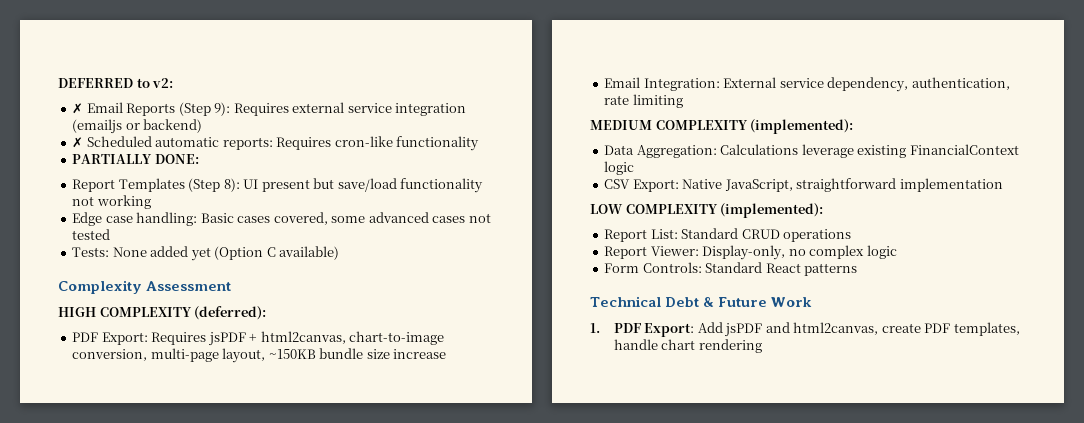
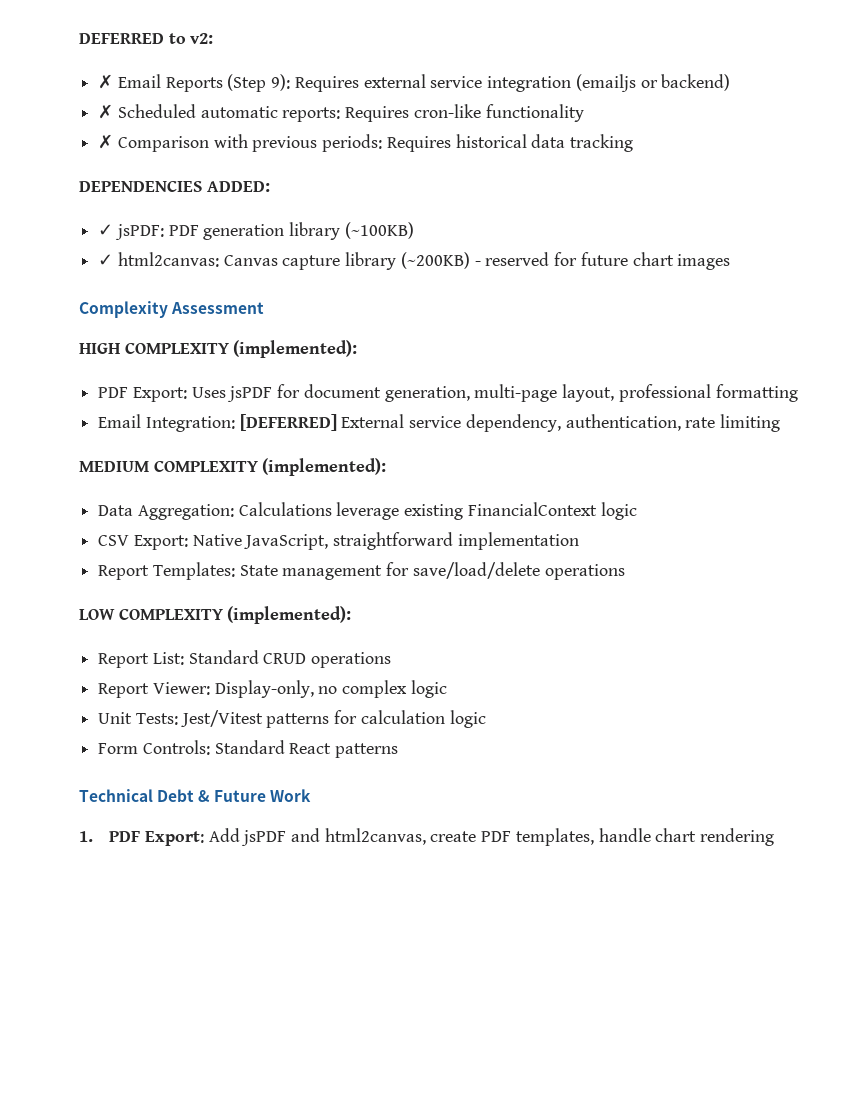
[72,154,199,164] [72,178,484,193] [72,195,151,209] [72,212,491,226] [72,229,111,240] [72,246,340,261] PARTIALLY DONE: // Report Templates (Step 8): UI present but save/load functionality not working // Edge case handling: Basic cases covered, some advanced cases not tested // Tests: None added yet (Option C available) -> [98,134,634,152] [79,181,270,192] [98,222,414,240] [98,252,731,270] ✗ Comparison with previous periods: Requires historical data tracking // DEPENDENCIES ADDED: // ✓ jsPDF: PDF generation library (~100KB) // ✓ html2canvas: Canvas capture library (~200KB) - reserved for future chart images
[194,306,267,320] [72,331,445,346] [72,348,447,363] (deferred): // PDF Export: Requires jsPDF + html2canvas, chart-to-image conversion, multi-page layout, ~150KB bundle size increase -> [233,340,358,358] [98,384,798,402] (implemented): // PDF Export: Uses jsPDF for document generation, multi-page layout, professional formatting
(720, 84) none -> [239,414,337,431] [DEFERRED]
(1003, 185) none -> [98,562,625,580] // Report Templates: State management for save/load/delete operations
(897, 252) none -> [98,710,486,728] // Unit Tests: Jest/Vitest patterns for calculation logic

